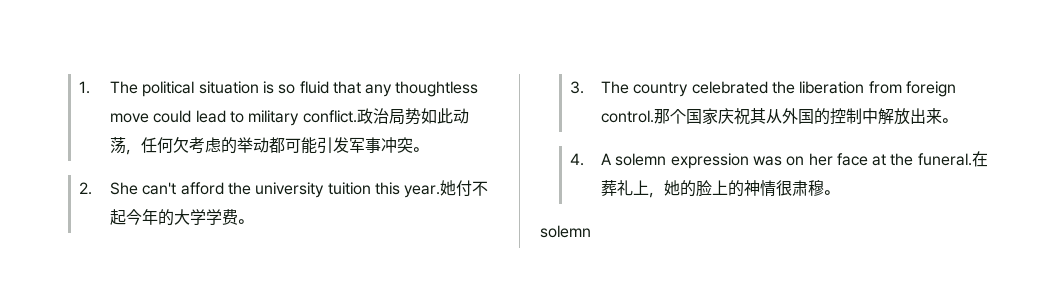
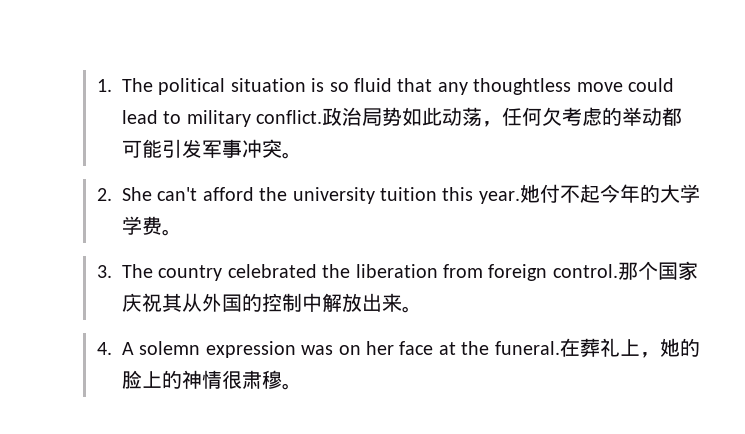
[540,225,591,238] // solemn -> (302, 386) none

